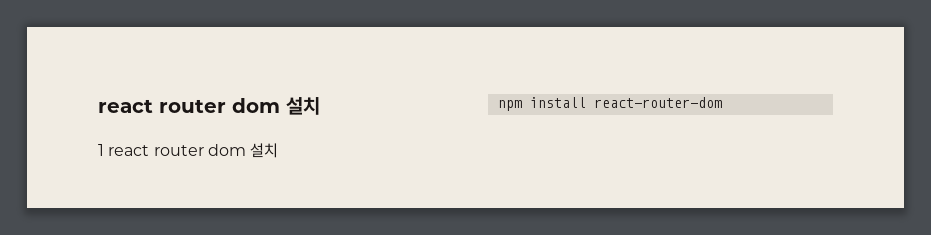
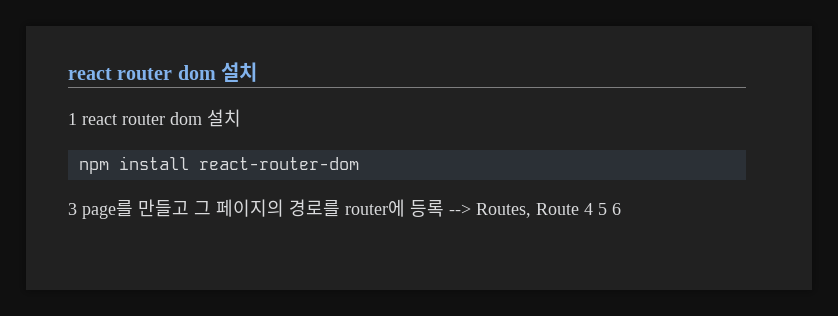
(722, 102) none -> [68,199,621,219] // 3 page를 만들고 그 페이지의 경로를 router에 등록 --> Routes, Route 4 5 6

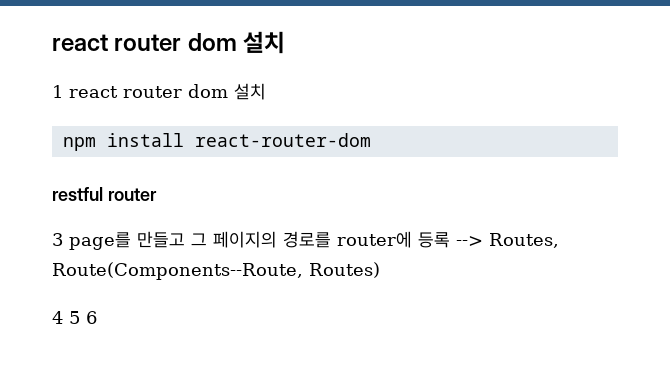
(359, 163) none -> [52,187,157,201] // restful router
[536,203,579,215] Route -> [52,262,380,280] Route(Components--Route, Routes) //

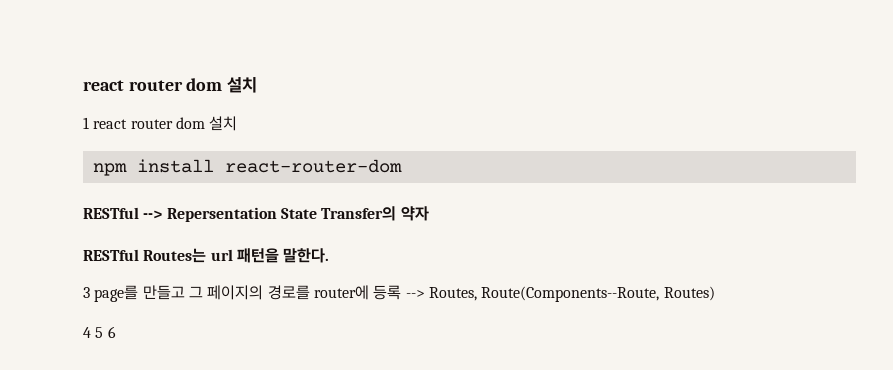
[52,187,157,201] restful router -> [83,206,429,222] [83,248,330,263] RESTful --> Repersentation State Transfer의 약자 // RESTful Routes는 url 패턴을 말한다.

